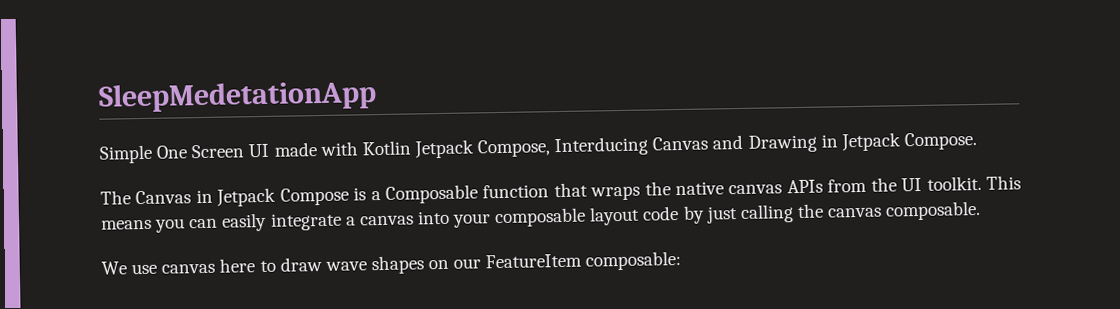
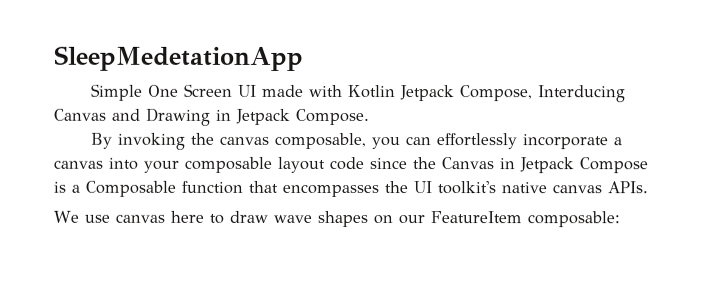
[100,190,131,205] The -> [89,132,623,150] [53,156,436,173] By invoking the canvas composable, you can effortlessly incorporate a canvas into your composable layout code since the
[590,175,1022,201] [101,200,982,233] wraps the native canvas APIs from the UI toolkit. This means you can easily integrate a canvas into your composable layout code by just calling the canvas composable. -> [282,181,648,198] encompasses the UI toolkit's native canvas APIs.

